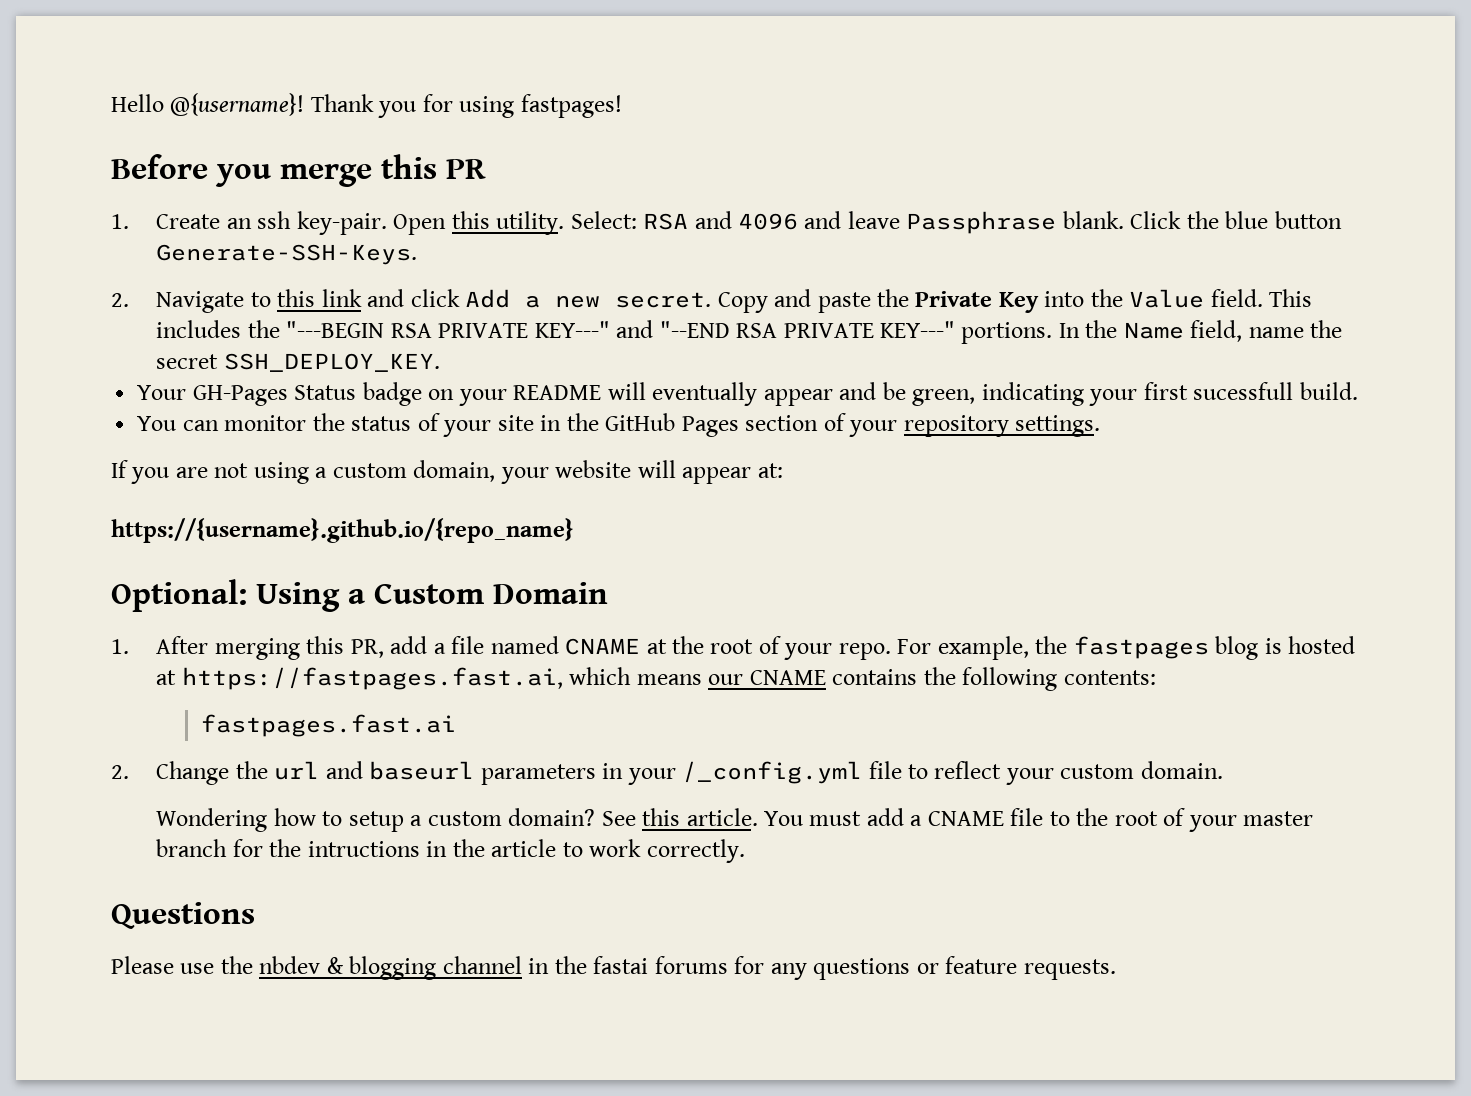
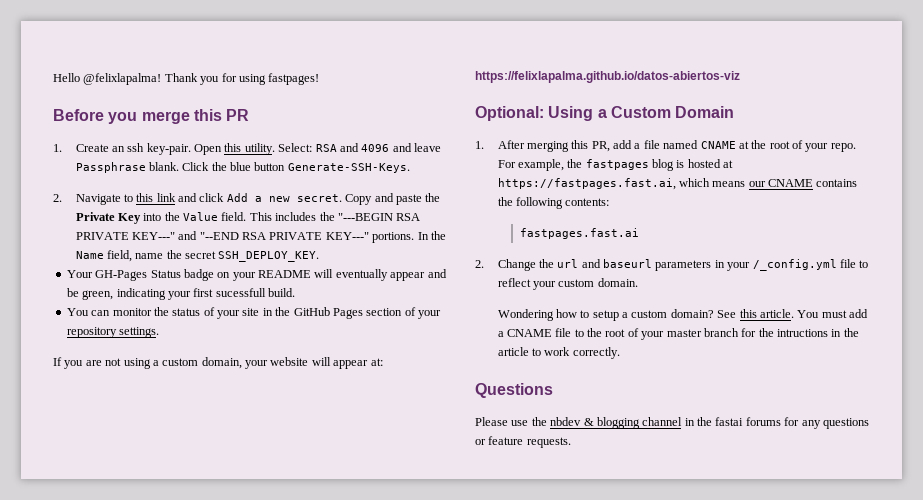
[170,93,305,116] @{username}! -> [83,73,162,85] @felixlapalma!
[111,518,574,543] https://{username}.github.io/{repo_name} -> [475,71,740,83] https://felixlapalma.github.io/datos-abiertos-viz

